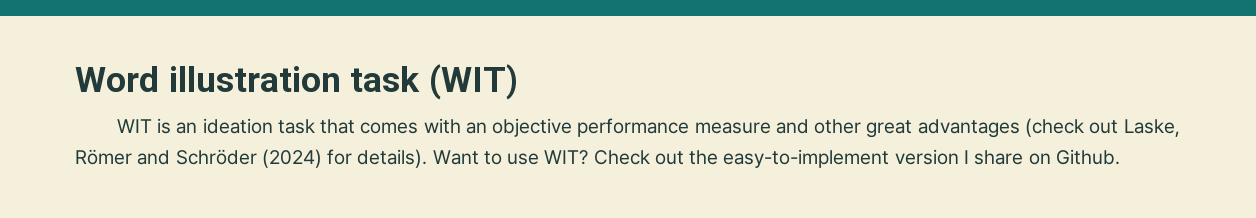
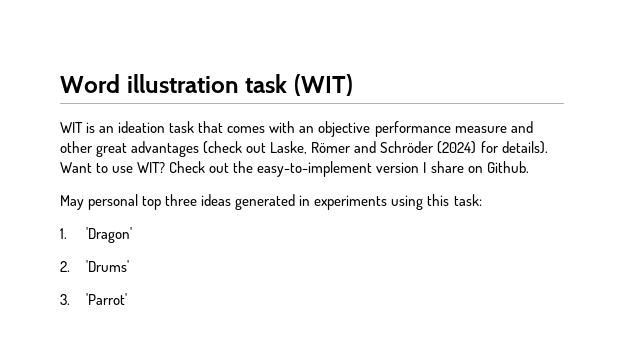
(1120, 157) none -> [60,194,482,210] [60,227,133,243] [60,260,130,272] [60,293,128,305] // May personal top three ideas generated in experiments using this task: // 1. 'Dragon' // 2. 'Drums' // 3. 'Parrot'

